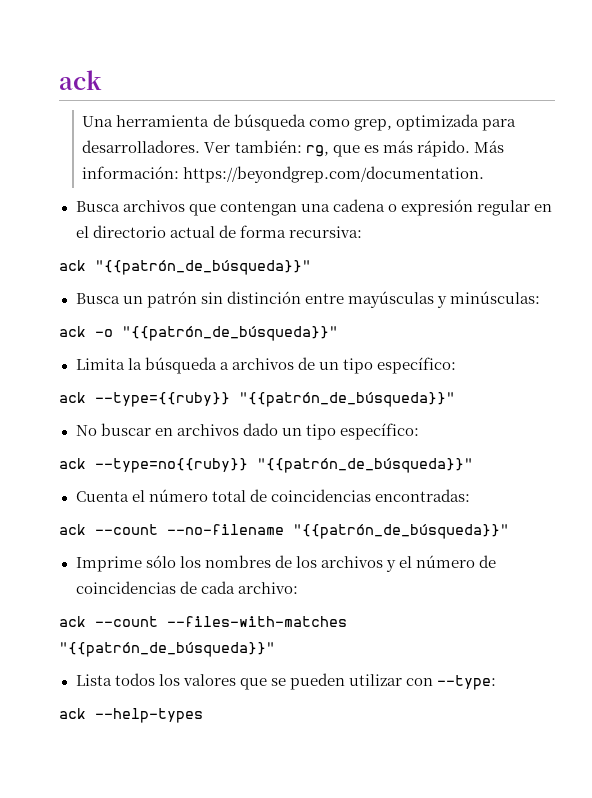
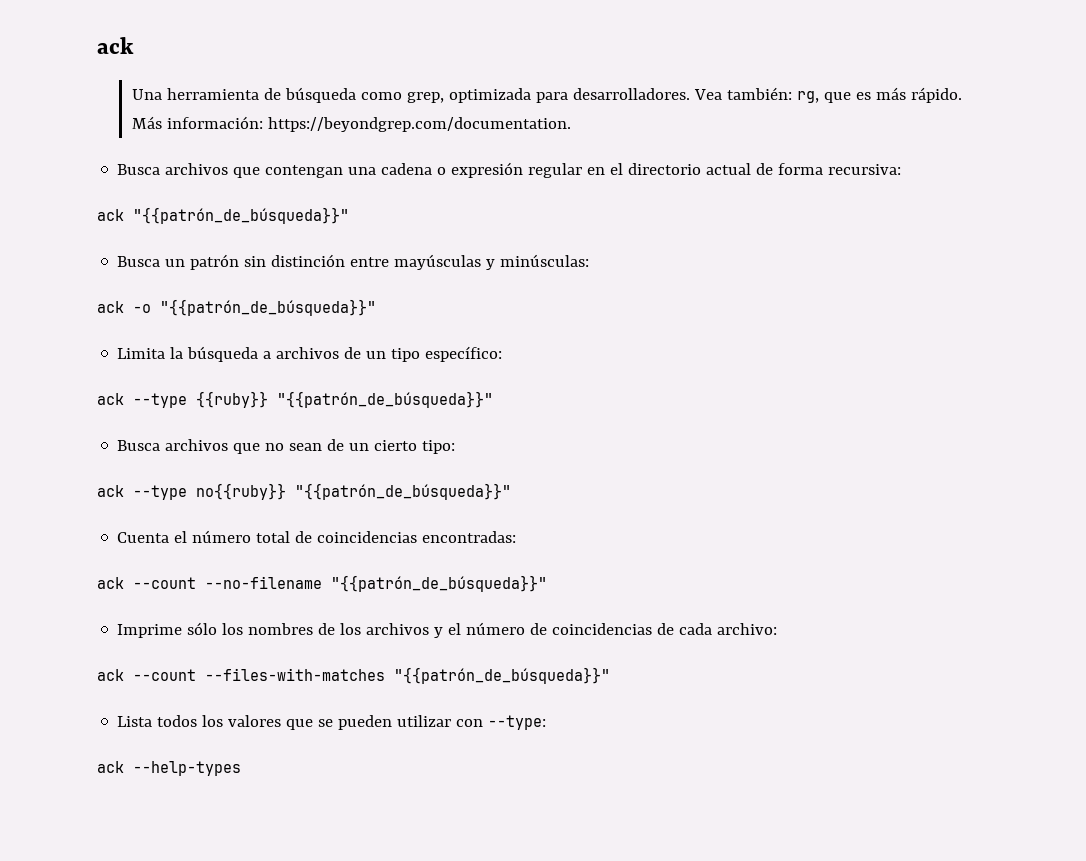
[204,142,231,153] Ver -> [694,89,723,100] Vea
[95,392,455,407] [75,423,419,440] [59,458,248,473] --type={{ruby}} "{{patrón_de_búsqueda}}" // No buscar en archivos dado un tipo específico: // ack --type=no{{ruby}} -> [133,391,493,408] [117,439,456,454] [97,483,286,500] --type {{ruby}} "{{patrón_de_búsqueda}}" // Busca archivos que no sean de un cierto tipo: // ack --type no{{ruby}}

